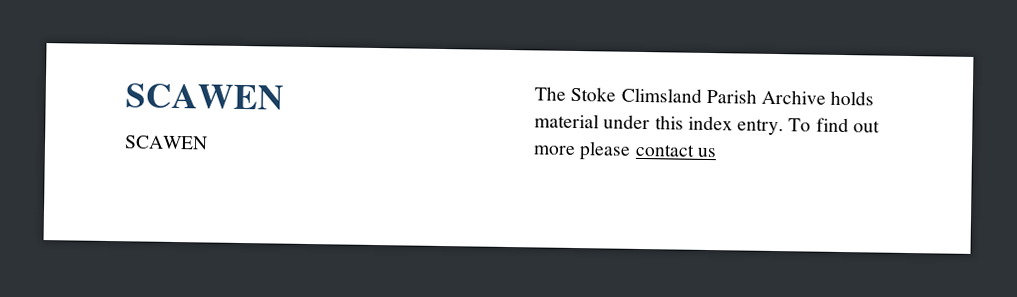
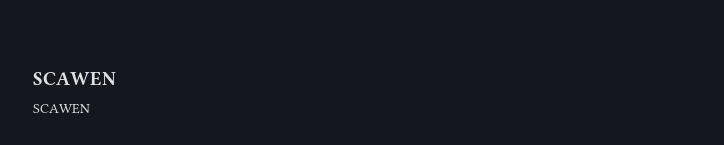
[534,86,875,106] [534,113,880,136] [533,141,717,161] // The Stoke Climsland Parish Archive holds material under this index entry. To find out more please contact us -> (90, 108) none

